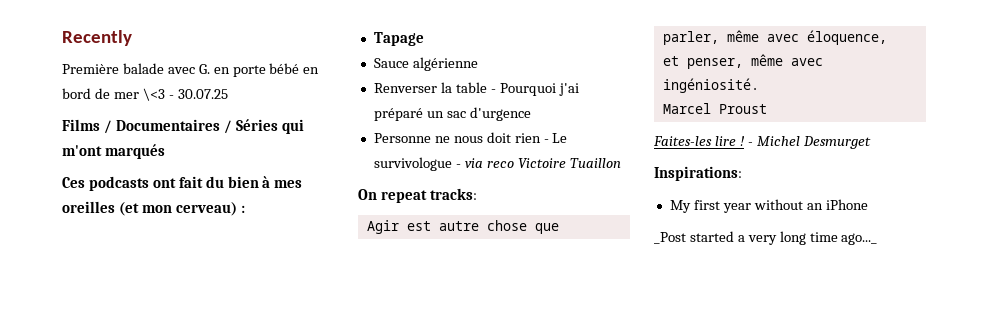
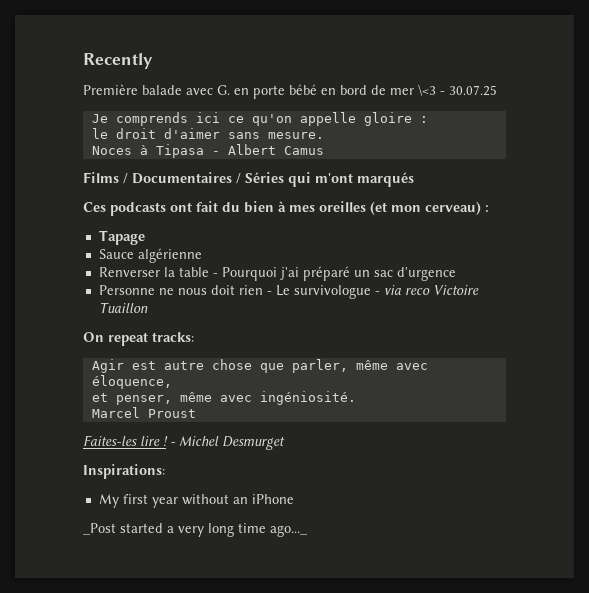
(228, 94) none -> [91,112,428,126] [91,128,324,139] [91,144,324,158] // Je comprends ici ce qu'on appelle gloire : // le droit d'aimer sans mesure. // Noces à Tipasa - Albert Camus

